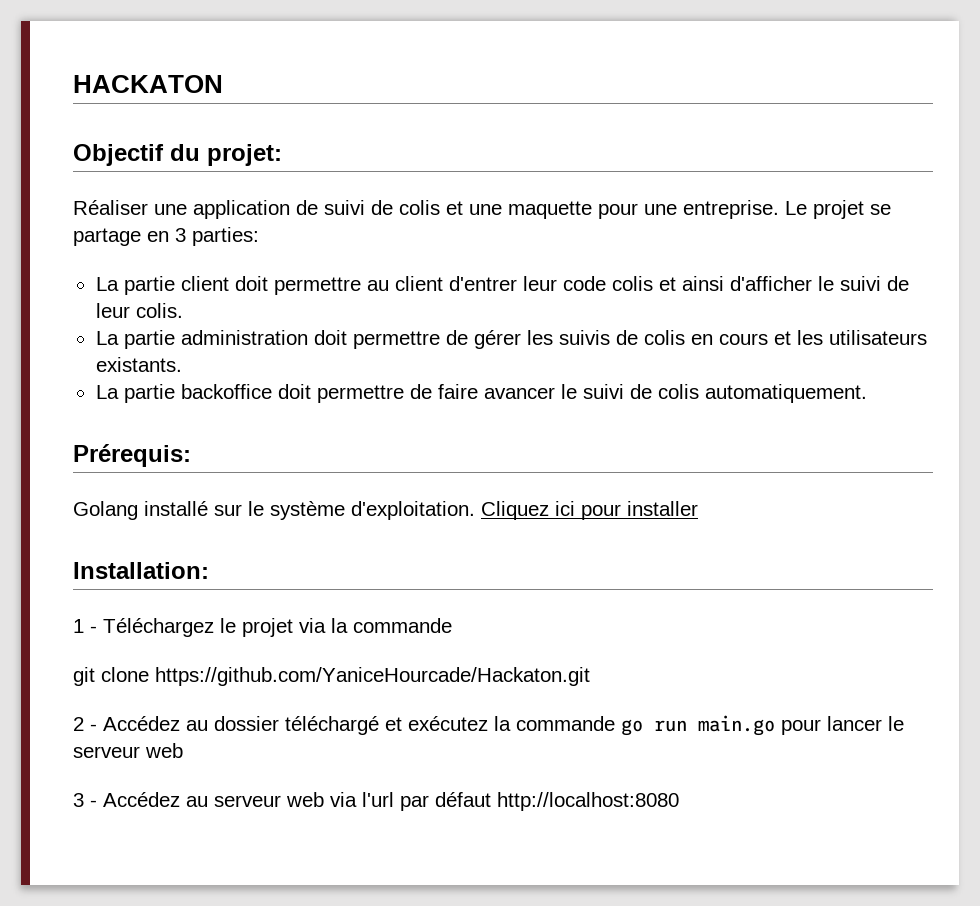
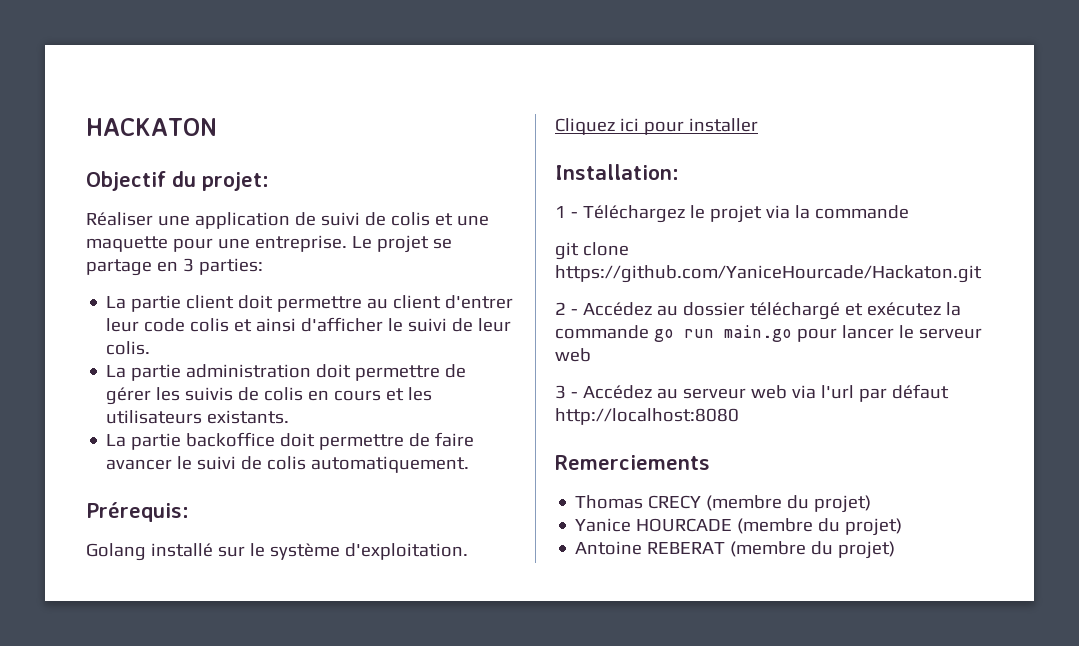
(679, 801) none -> [555,455,710,470] [575,495,872,513] [575,518,903,536] [575,541,896,559] // Remerciements // Thomas CRECY (membre du projet) // Yanice HOURCADE (membre du projet) // Antoine REBERAT (membre du projet)

